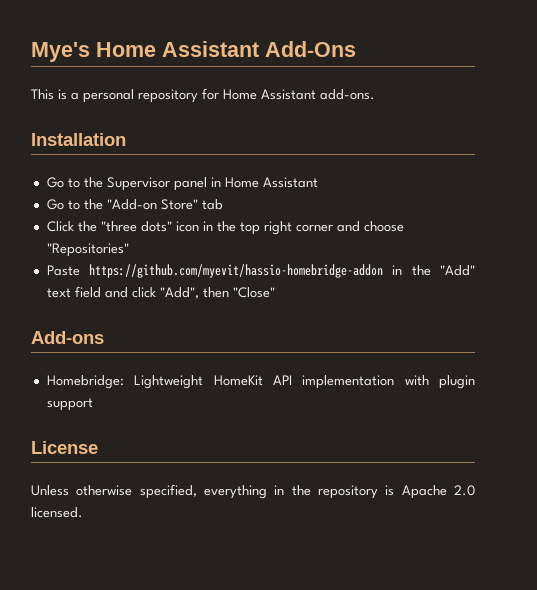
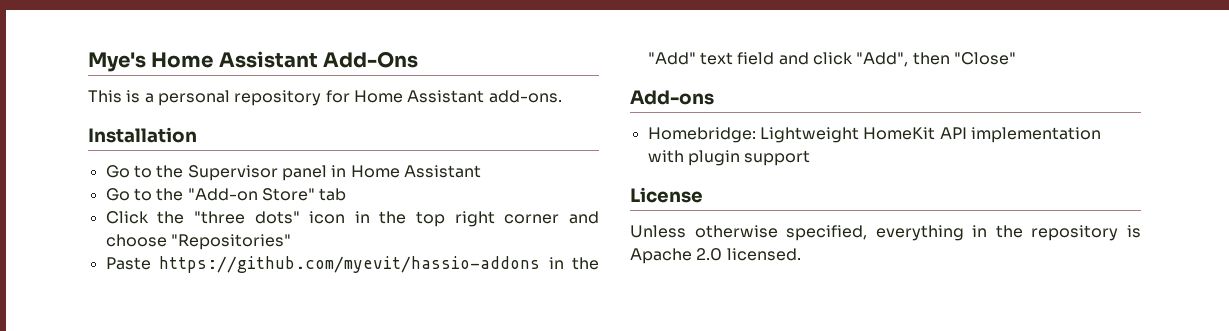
[89,264,384,278] https://github.com/myevit/hassio-homebridge-addon -> [159,256,541,273] https://github.com/myevit/hassio-addons

